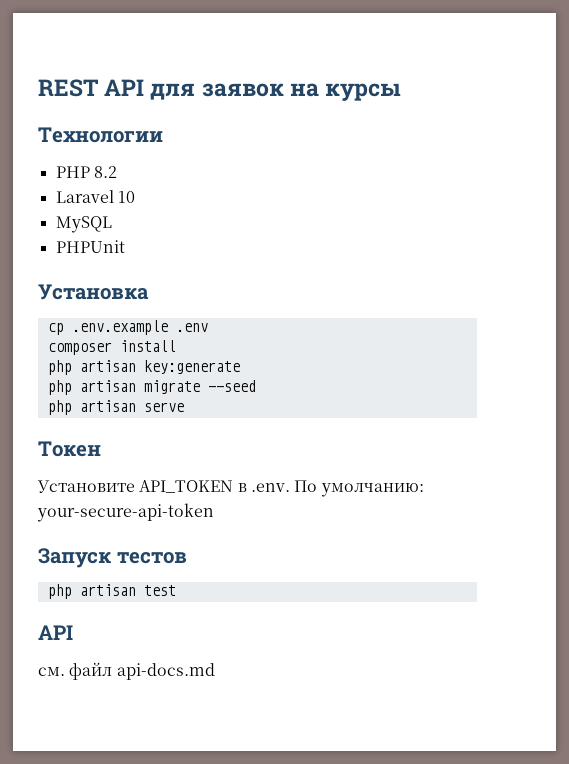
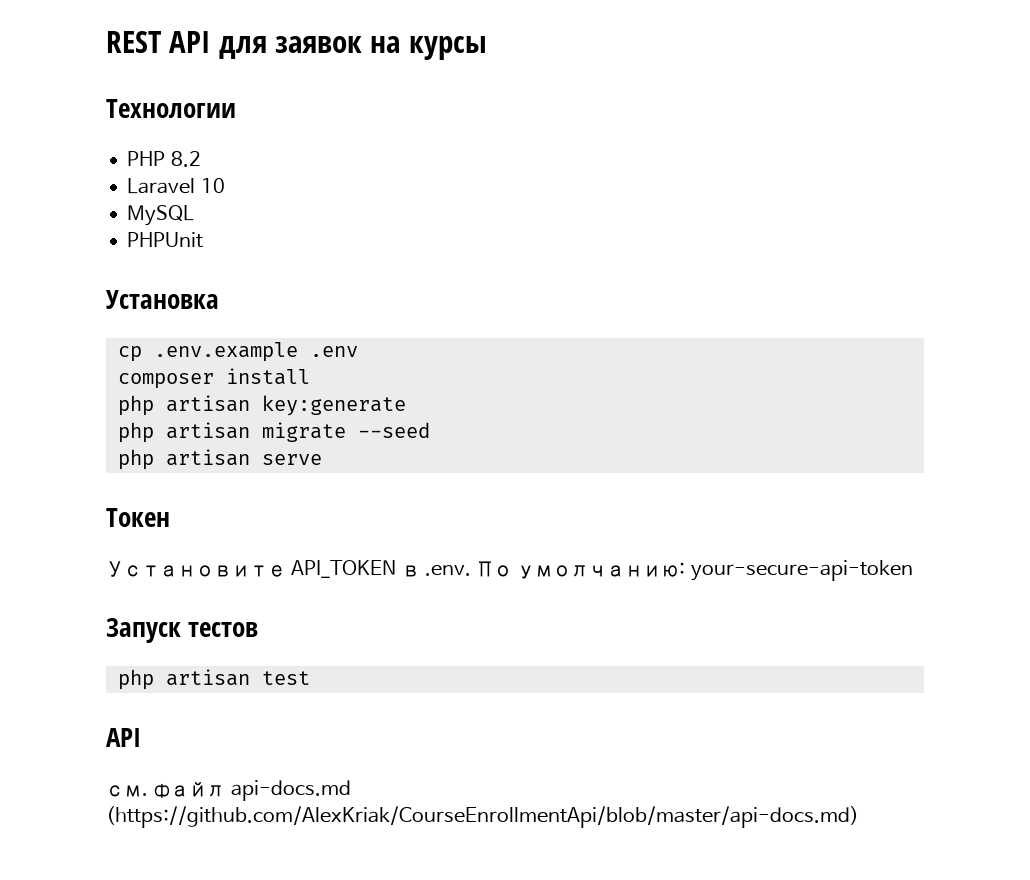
(215, 671) none -> [106,806,859,828] (https://github.com/AlexKriak/CourseEnrollmentApi/blob/master/api-docs.md)

